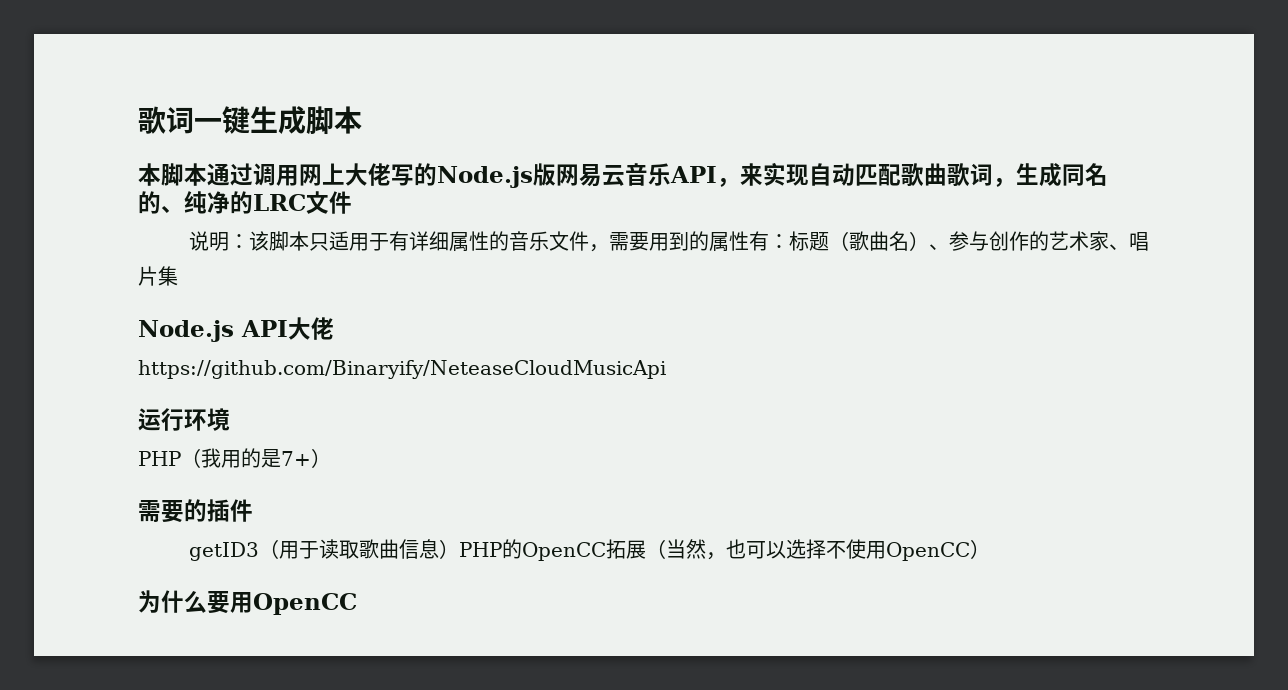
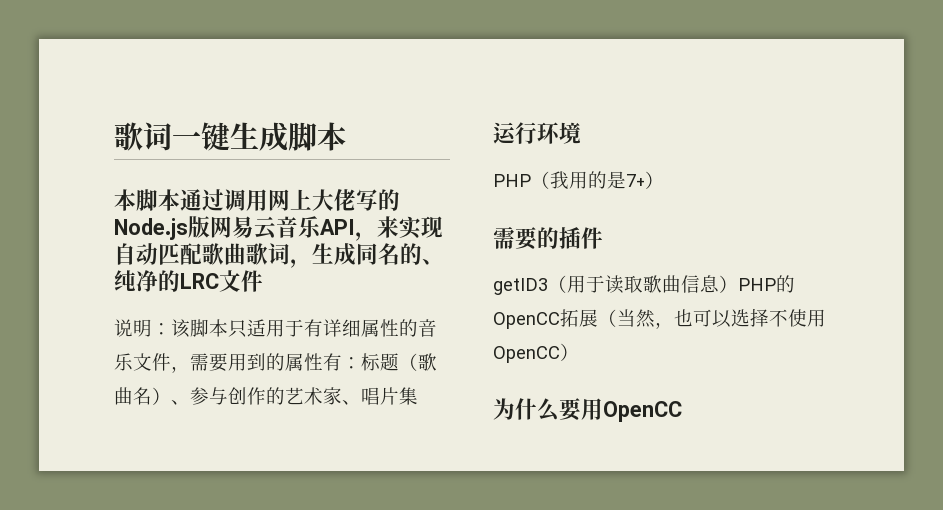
[138,317,334,342] [138,360,666,379] // Node.js API大佬 // https://github.com/Binaryify/NeteaseCloudMusicApi -> (418, 396) none

